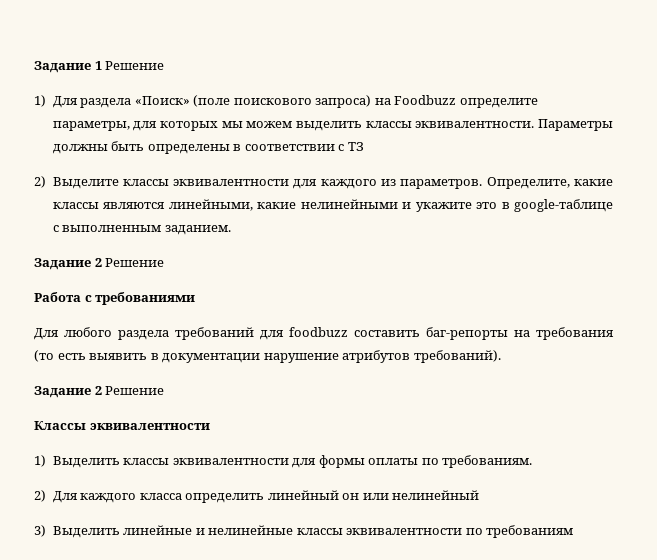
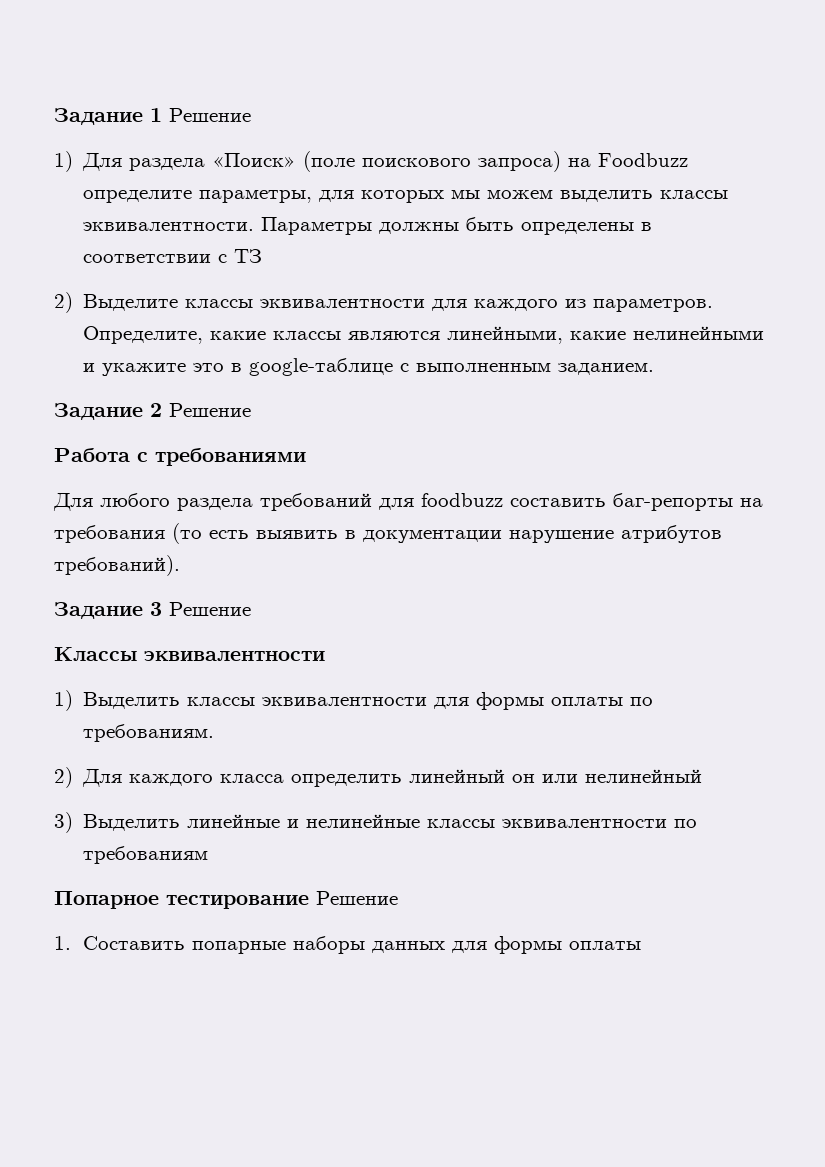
[94,386,102,395] 2 -> [150,602,162,616] 3
(574, 531) none -> [54,891,398,909] [54,936,641,954] // Попарное тестирование Решение // 1. Составить попарные наборы данных для формы оплаты

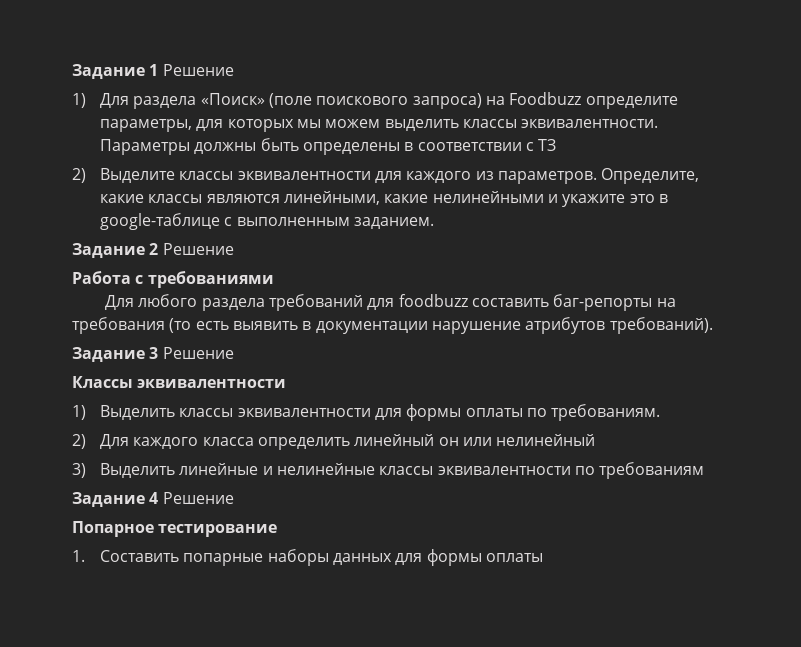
(209, 855) none -> [72,492,234,507] // Задание 4 Решение
[316,891,398,905] Решение -> (278, 530) none

